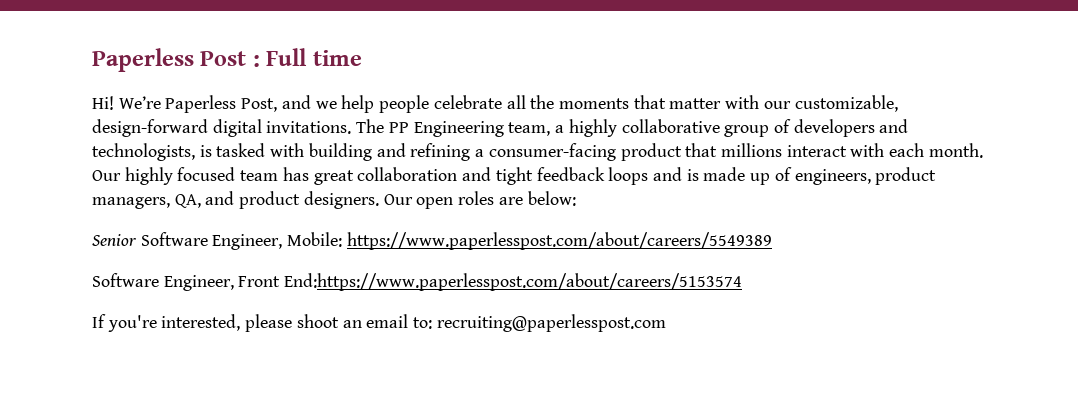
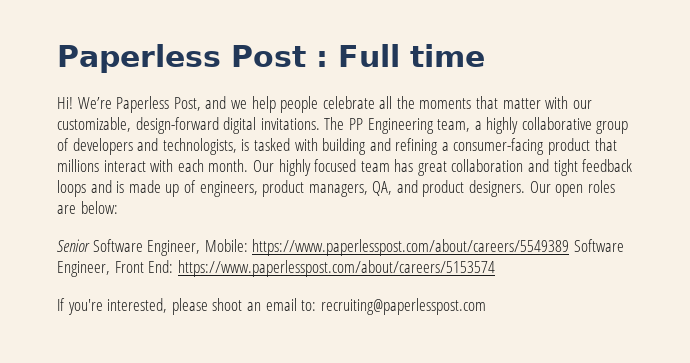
(772, 241) // -> (570, 247) none
[284,273,743,291] End:https://www.paperlesspost.com/about/careers/5153574 -> [148,260,495,277] End: https://www.paperlesspost.com/about/careers/5153574

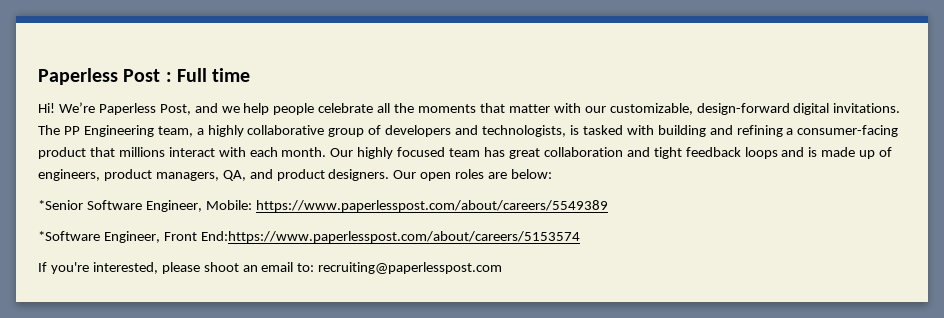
[57,239,90,252] Senior -> [38,200,83,210] *Senior
[573,239,624,252] Software -> [38,231,100,241] // *Software
[148,260,495,277] End: https://www.paperlesspost.com/about/careers/5153574 -> [200,231,580,243] End:https://www.paperlesspost.com/about/careers/5153574

